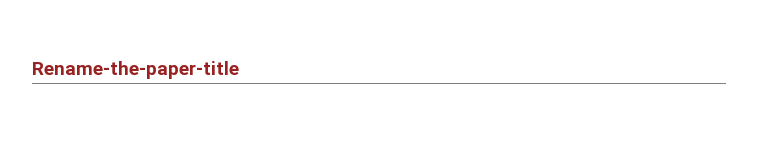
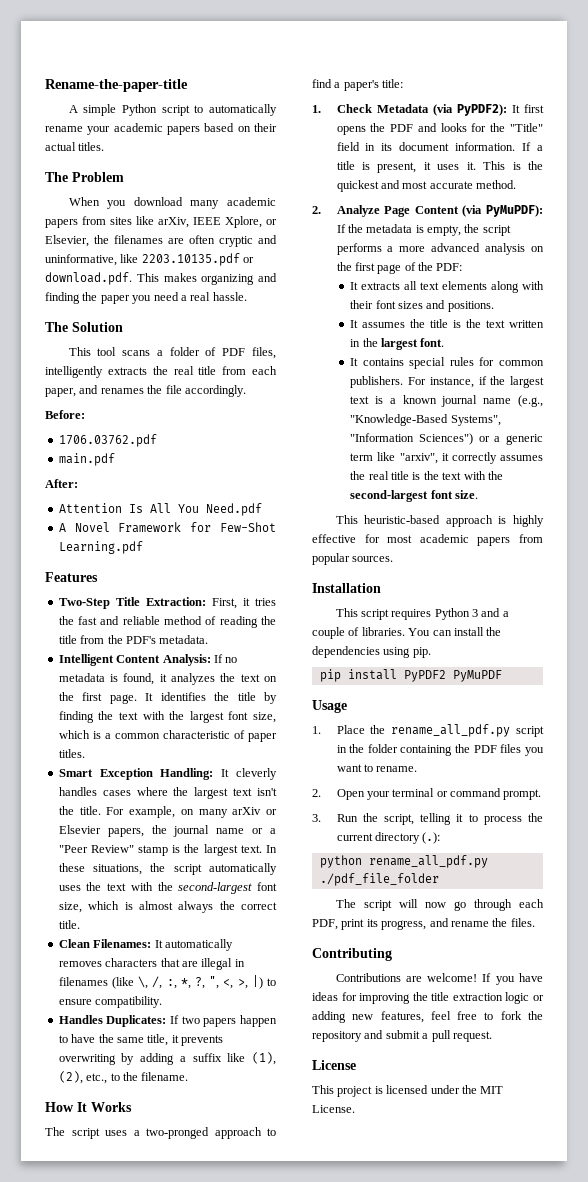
(239, 70) none -> [68,104,277,116] [45,123,277,135] [45,142,105,151] [45,172,124,182] [68,197,276,209] [45,216,277,228] [45,235,277,247] [45,253,255,266] [45,272,277,285] [45,292,247,304] [45,322,123,332] [68,347,276,359] [45,366,277,378] [45,385,246,397] [45,410,85,419] [58,434,157,447] [58,453,115,466] [45,479,78,488] [58,503,262,516] [58,522,276,533] [58,541,143,554] [45,572,98,582] [58,597,276,609] [58,616,276,628] [58,635,209,644] [58,654,238,666] [58,673,277,685] [58,692,277,704] [58,711,276,723] [58,730,277,742] [58,749,85,758] [58,768,277,780] [58,787,277,799] [58,806,277,818] [58,825,276,837] [58,844,277,856] [58,863,277,875] [58,882,277,894] [58,901,277,913] [58,920,80,929] [58,939,233,951] [58,958,245,970] [58,975,277,989] [58,996,163,1008] [58,1015,277,1027] [58,1034,223,1046] [58,1052,276,1065] [58,1071,189,1084] [45,1102,132,1112] [45,1127,276,1139] [312,79,404,91] [312,104,544,116] [336,123,543,135] [336,142,543,151] [336,161,543,173] [336,180,516,192] [312,205,543,217] [336,224,511,236] [336,243,544,255] [336,262,463,274] [350,281,544,293] [350,300,494,312] [350,319,544,328] [350,338,445,350] [350,357,544,369] [350,376,544,388] [350,395,543,407] [350,414,501,426] [350,433,543,445] [350,452,543,464] [350,471,503,480] [350,490,478,502] [335,515,544,527] [312,534,543,546] [312,553,394,565] [312,583,381,593] [335,608,509,620] [312,627,502,639] [312,646,431,658] [319,669,502,682] [312,700,347,713] [312,724,544,737] [336,744,544,756] [336,764,418,772] [312,788,542,800] [312,813,543,825] [336,832,441,844] [319,855,488,868] [319,873,439,886] [335,899,544,911] [312,918,535,930] [312,948,392,961] [335,973,543,985] [312,992,544,1004] [312,1011,543,1023] [312,1030,492,1042] [312,1060,356,1070] [312,1085,504,1097] [312,1105,355,1113] // A simple Python script to automatically rename your academic papers based on their actual titles. // The Problem // When you download many academic papers from sites like arXiv, IEEE Xplore, or Elsevier, the filenames are often cryptic and uninformative, like 2203.10135.pdf or download.pdf. This makes organizing and finding the paper you need a real hassle. // The Solution // This tool scans a folder of PDF files, intelligently extracts the real title from each paper, and renames the file accordingly. // Before: // 1706.03762.pdf // main.pdf // After: // Attention Is All You Need.pdf // A Novel Framework for Few-Shot Learning.pdf // Features // Two-Step Title Extraction: First, it tries the fast and reliable method of reading the title from the PDF's metadata. // Intelligent Content Analysis: If no metadata is found, it analyzes the text on the first page. It identifies the title by finding the text with the largest font size, which is a common characteristic of paper titles. // Smart Exception Handling: It cleverly handles cases where the largest text isn't the title. For example, on many arXiv or Elsevier papers, the journal name or a "Peer Review" stamp is the largest text. In these situations, the script automatically uses the text with the second-largest font size, which is almost always the correct title. // Clean Filenames: It automatically removes characters that are illegal in filenames (like \, /, :, *, ?, ", <, >, |) to ensure compatibility. // Handles Duplicates: If two papers happen to have the same title, it prevents overwriting by adding a suffix like (1), (2), etc., to the filename. // How It Works // The script uses a two-pronged approach to find a paper's title: // 1. Check Metadata (via PyPDF2): It first opens the PDF and looks for the "Title" field in its document information. If a title is present, it uses it. This is the quickest and most accurate method. // 2. Analyze Page Content (via PyMuPDF): If the metadata is empty, the script performs a more advanced analysis on the first page of the PDF: // It extracts all text elements along with their font sizes and positions. // It assumes the title is the text written in the largest font. // It contains special rules for common publishers. For instance, if the largest text is a known journal name (e.g., "Knowledge-Based Systems", "Information Sciences") or a generic term like "arxiv", it correctly assumes the real title is the text with the second-largest font size. // This heuristic-based approach is highly effective for most academic papers from popular sources. // Installation // This script requires Python 3 and a couple of libraries. You can install the dependencies using pip. // pip install PyPDF2 PyMuPDF // Usage // 1. Place the rename_all_pdf.py script in the folder containing the PDF files you want to rename. // 2. Open your terminal or command prompt. // 3. Run the script, telling it to process the current directory (.): // python rename_all_pdf.py ./pdf_file_folder // The script will now go through each PDF, print its progress, and rename the files. // Contributing // Contributions are welcome! If you have ideas for improving the title extraction logic or adding new features, feel free to fork the repository and submit a pull request. // License // This project is licensed under the MIT License.

